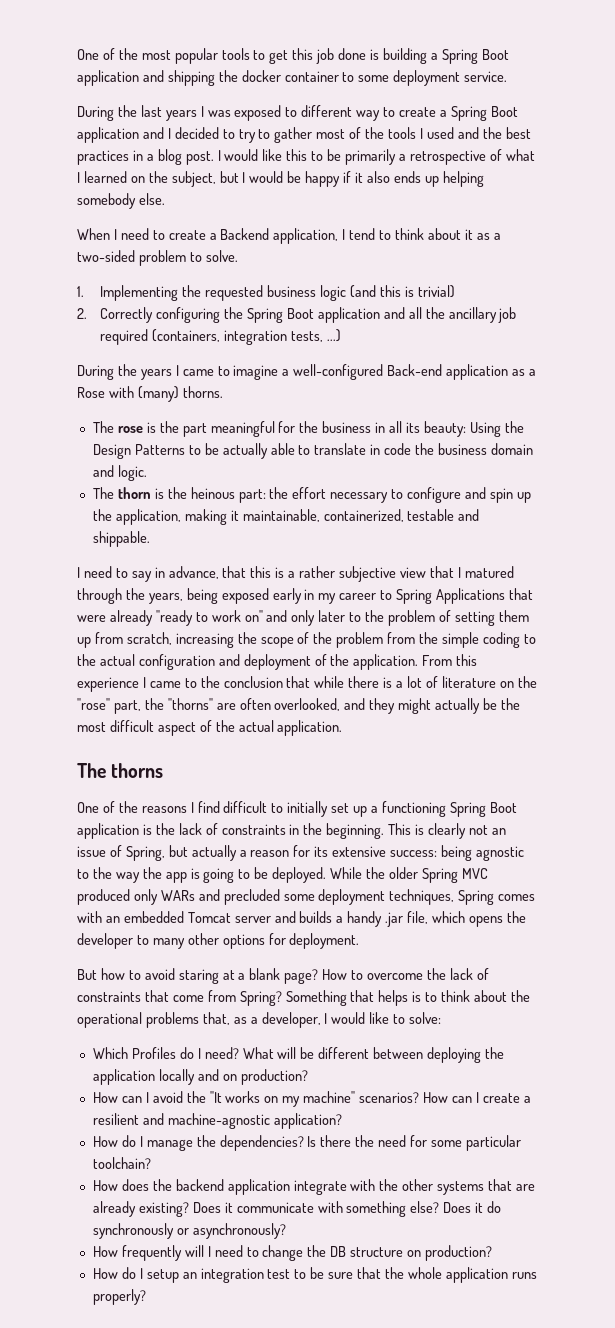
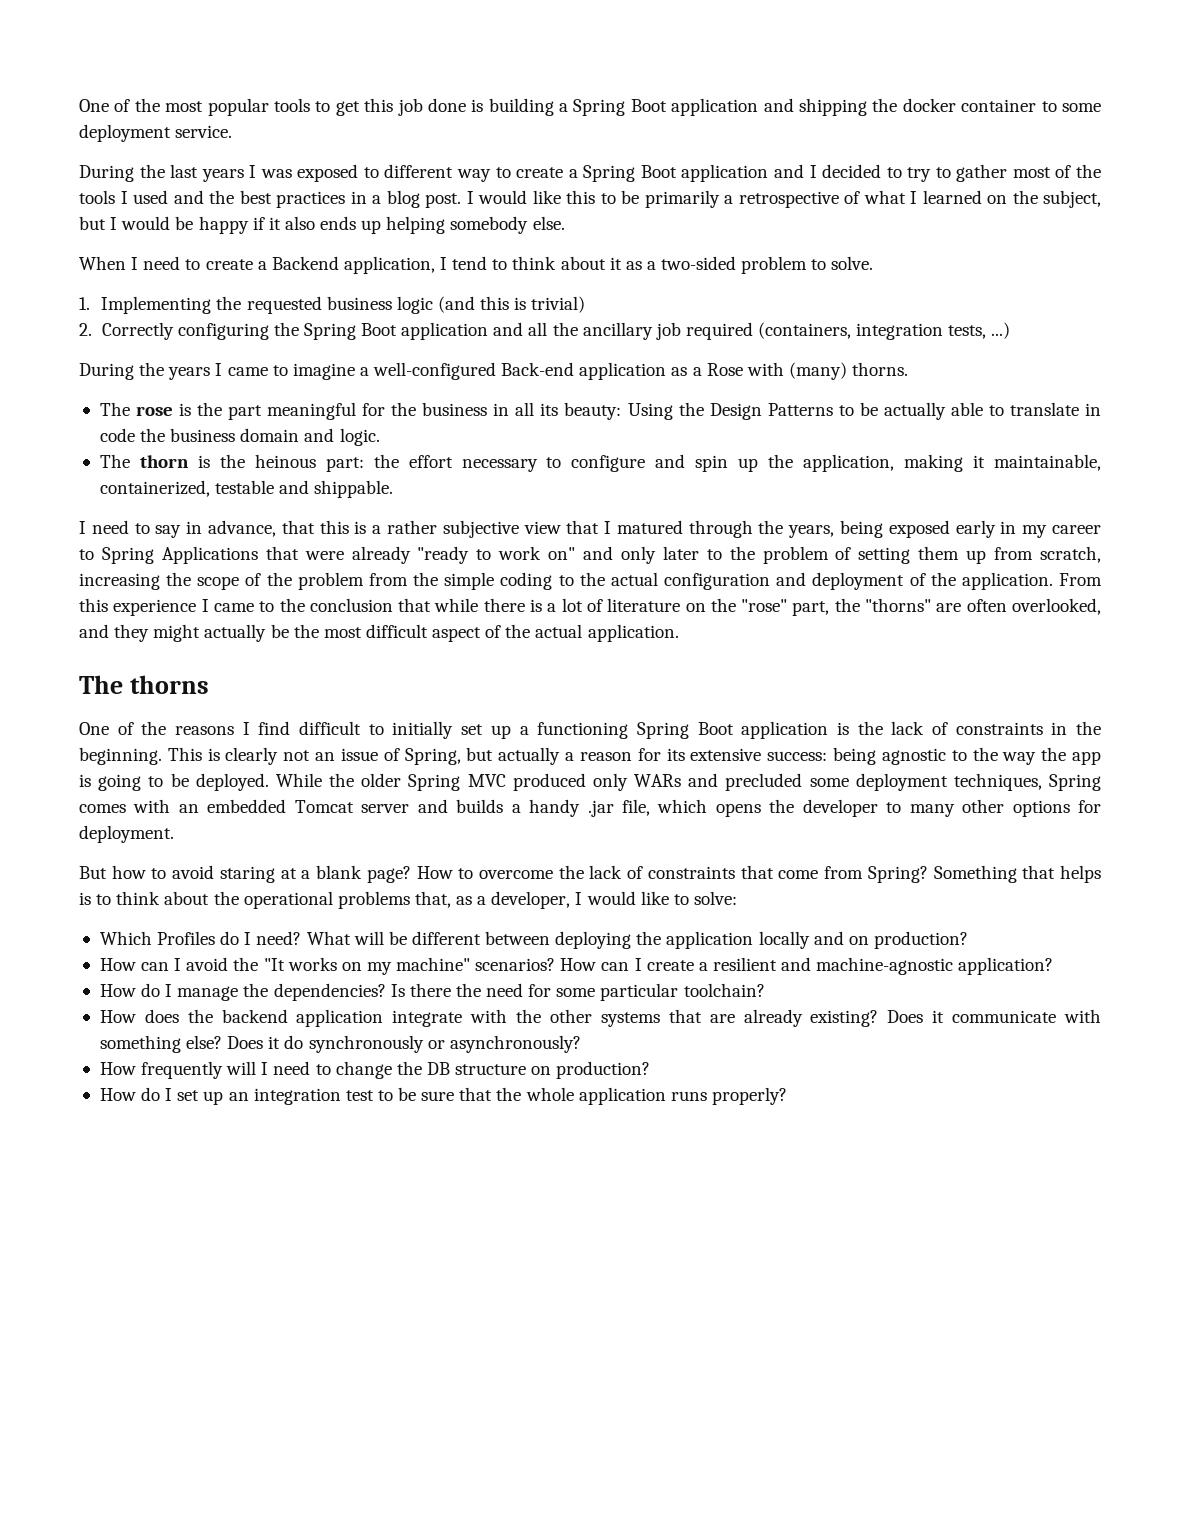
[146,1269,179,1283] setup -> [177,1090,224,1105] set up

